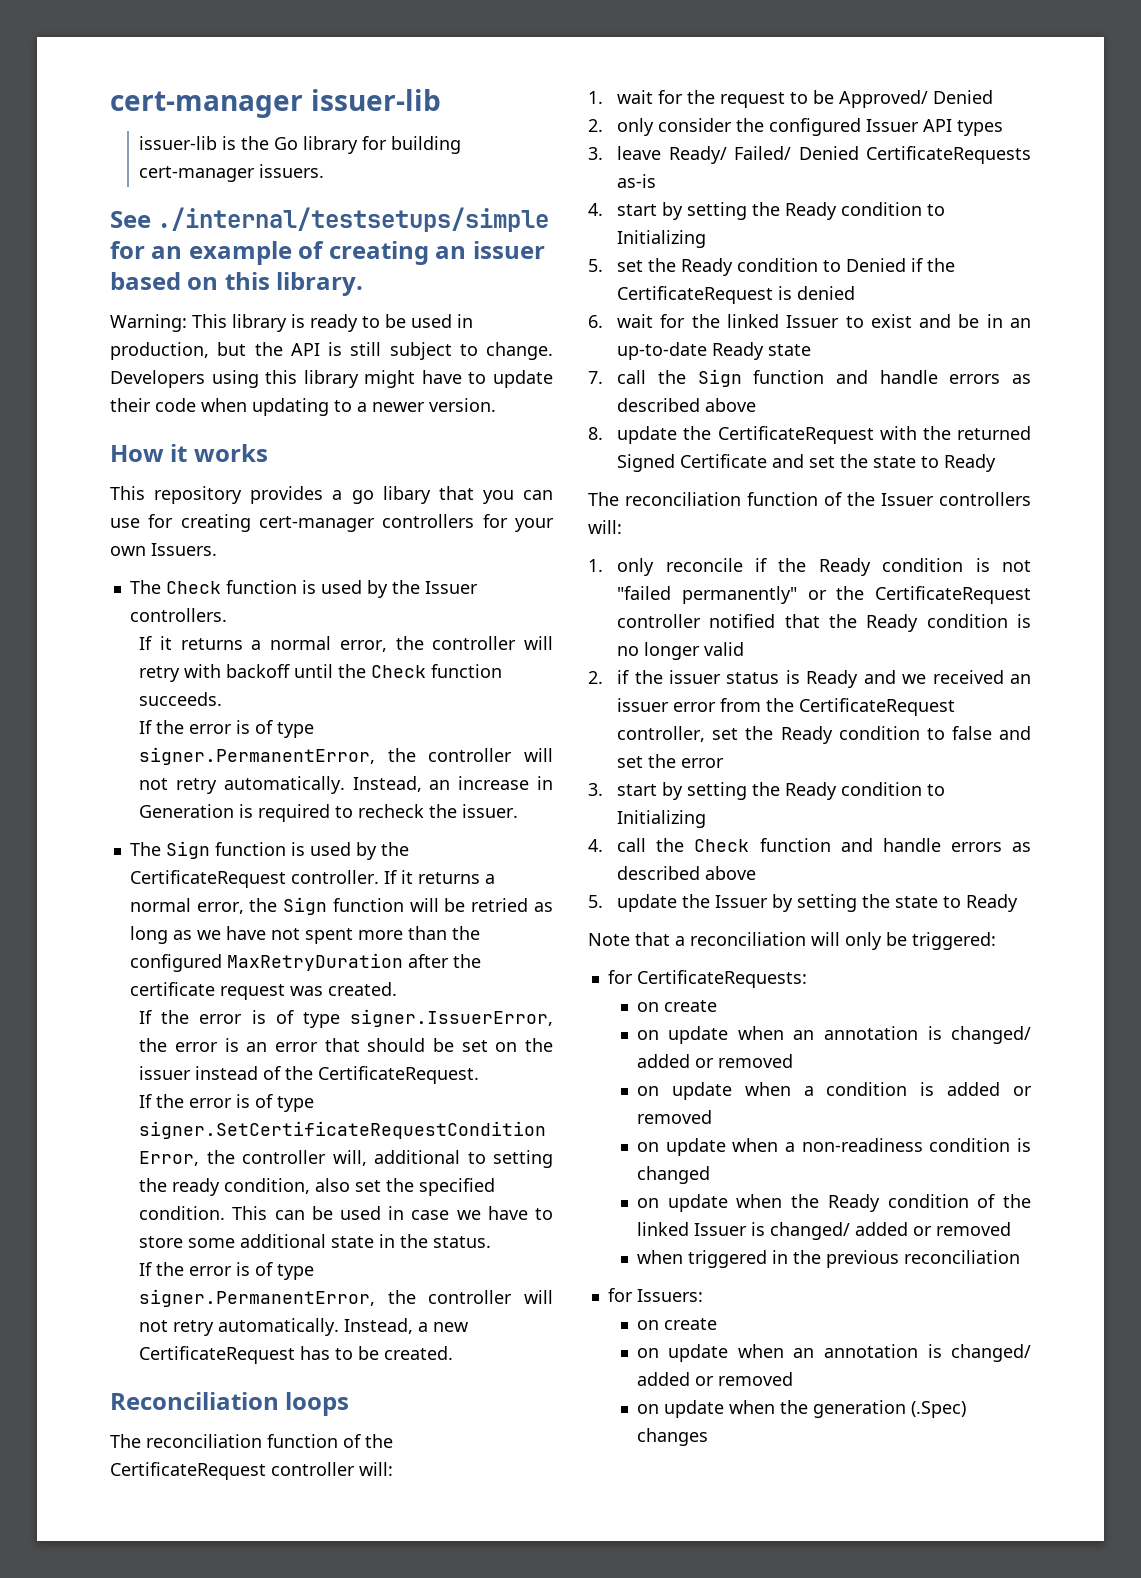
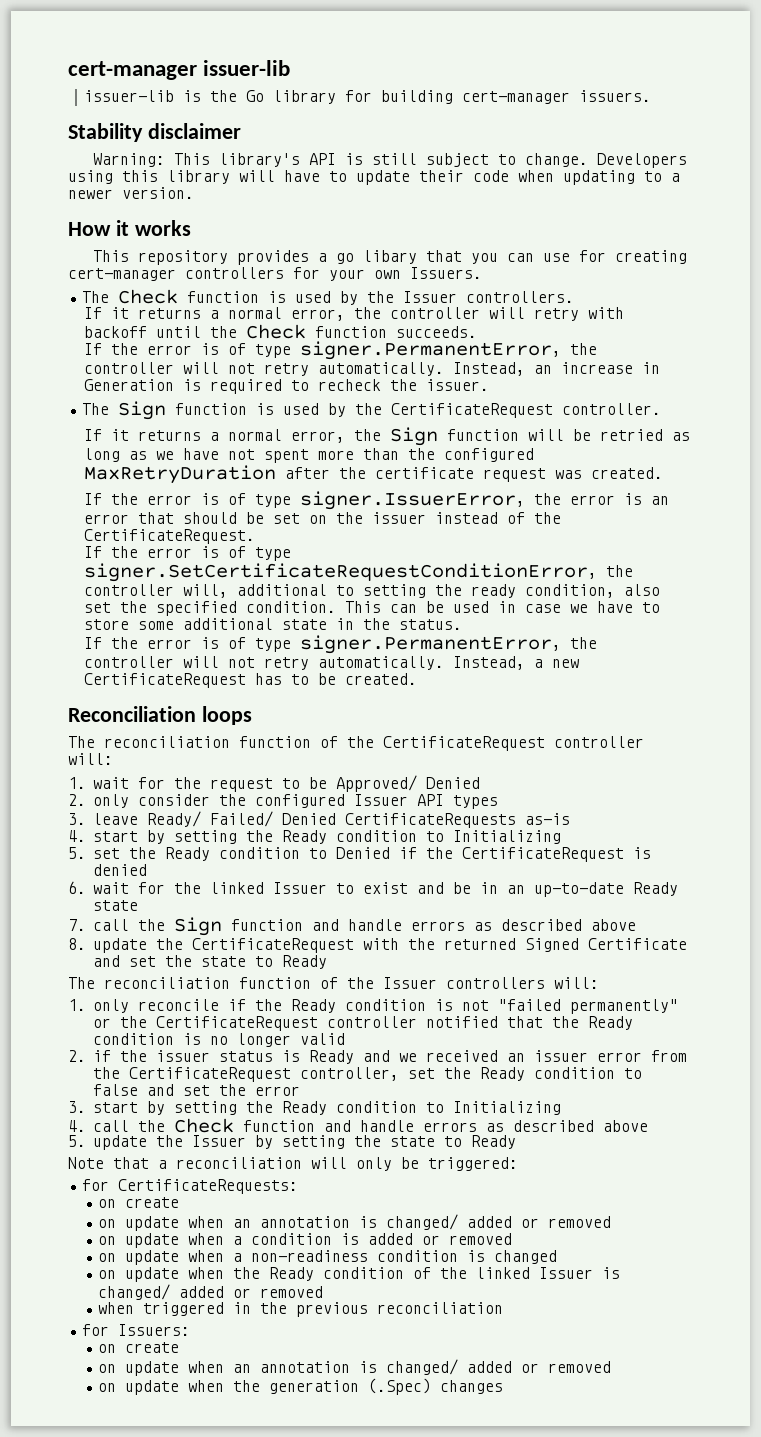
[110,207,550,232] [110,241,545,265] [110,272,364,296] [110,314,473,332] [110,342,283,360] See ./internal/testsetups/simple for an example of creating an issuer based on this library. // Warning: This library is ready to be used in production, but the -> [68,123,241,142] [93,153,301,167] Stability disclaimer // Warning: This library's
[364,370,416,388] might -> [239,170,275,182] will
(379, 877) none -> (662, 409) //

